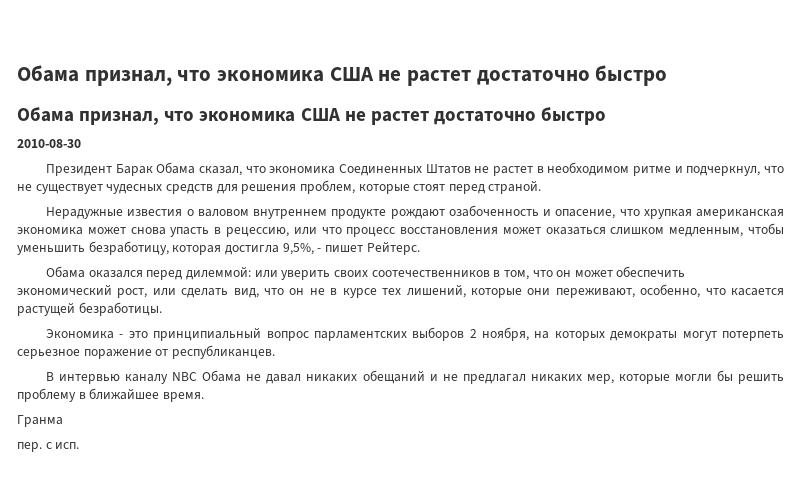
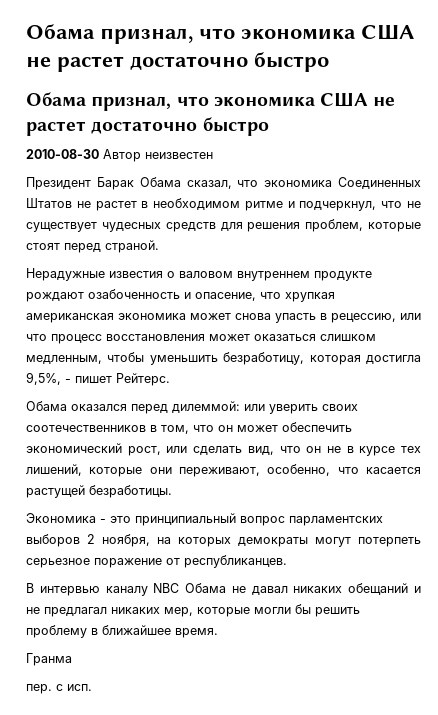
(81, 143) none -> [103,149,213,162] Автор неизвестен

